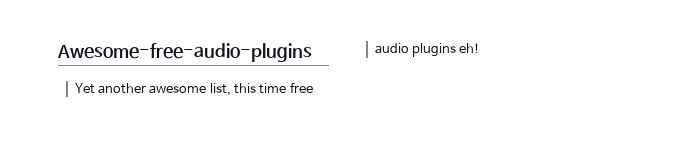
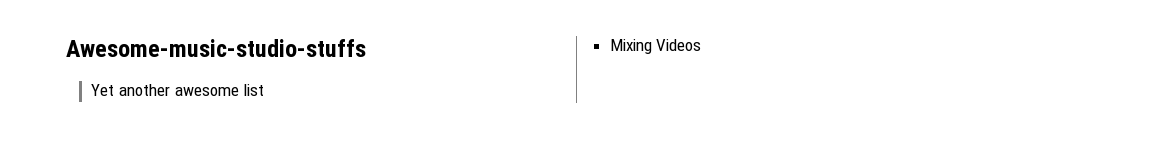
[57,43,312,62] Awesome-free-audio-plugins -> [66,39,366,57] Awesome-music-studio-stuffs
[209,82,313,96] [374,43,481,57] list, this time free audio plugins eh! -> [243,84,265,96] [609,39,702,54] list // Mixing Videos

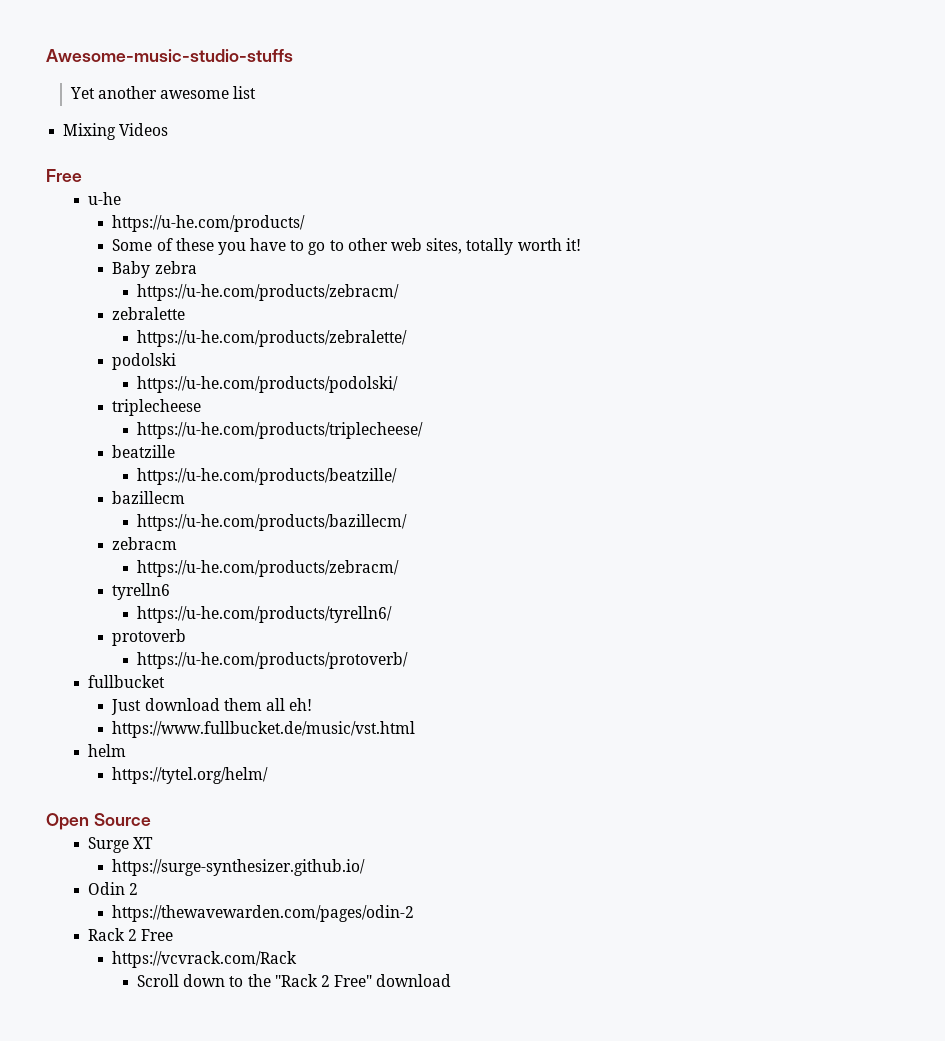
(702, 45) none -> [46,169,82,182] [87,192,121,205] [112,215,306,232] [112,238,581,255] [112,261,197,278] [136,284,399,301] [112,307,186,320] [136,330,407,347] [112,353,177,370] [136,376,398,393] [112,399,202,416] [136,422,423,439] [112,445,176,458] [136,468,397,485] [112,491,186,504] [136,514,407,531] [112,537,178,550] [136,560,399,577] [112,583,171,600] [136,606,392,623] [112,629,187,646] [136,652,408,669] [87,675,165,688] [111,698,313,715] [112,721,416,738] [87,744,126,757] [112,767,269,784] [46,813,151,830] [87,837,153,853] [112,859,366,876] [87,882,138,895] [112,905,415,922] [87,928,174,941] [112,951,298,968] [136,974,452,987] // Free // u-he // https://u-he.com/products/ // Some of these you have to go to other web sites, totally worth it! // Baby zebra // https://u-he.com/products/zebracm/ // zebralette // https://u-he.com/products/zebralette/ // podolski // https://u-he.com/products/podolski/ // triplecheese // https://u-he.com/products/triplecheese/ // beatzille // https://u-he.com/products/beatzille/ // bazillecm // https://u-he.com/products/bazillecm/ // zebracm // https://u-he.com/products/zebracm/ // tyrelln6 // https://u-he.com/products/tyrelln6/ // protoverb // https://u-he.com/products/protoverb/ // fullbucket // Just download them all eh! // https://www.fullbucket.de/music/vst.html // helm // https://tytel.org/helm/ // Open Source // Surge XT // https://surge-synthesizer.github.io/ // Odin 2 // https://thewavewarden.com/pages/odin-2 // Rack 2 Free // https://vcvrack.com/Rack // Scroll down to the "Rack 2 Free" download

